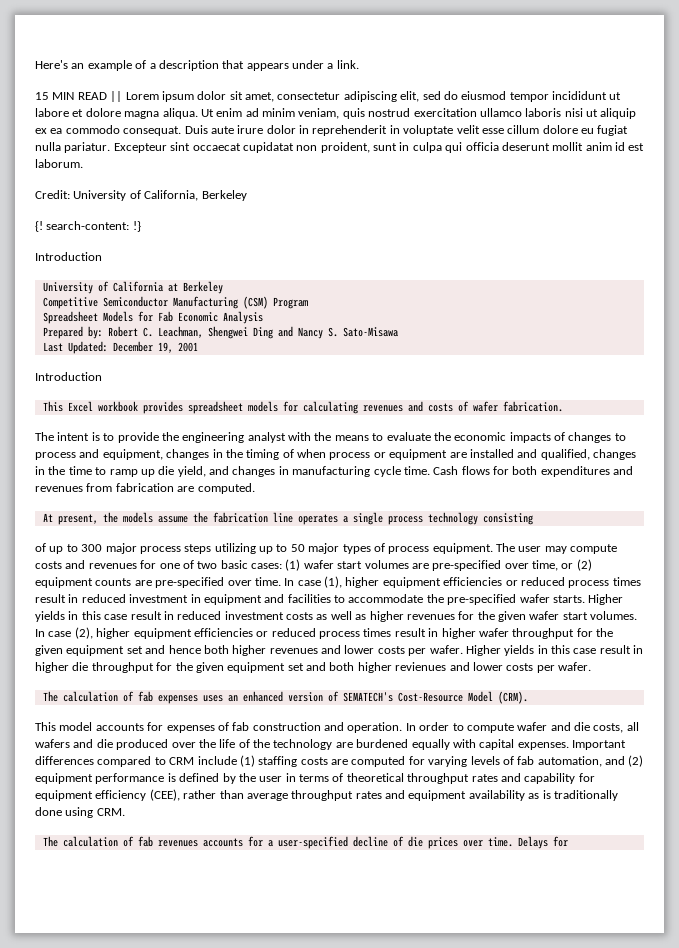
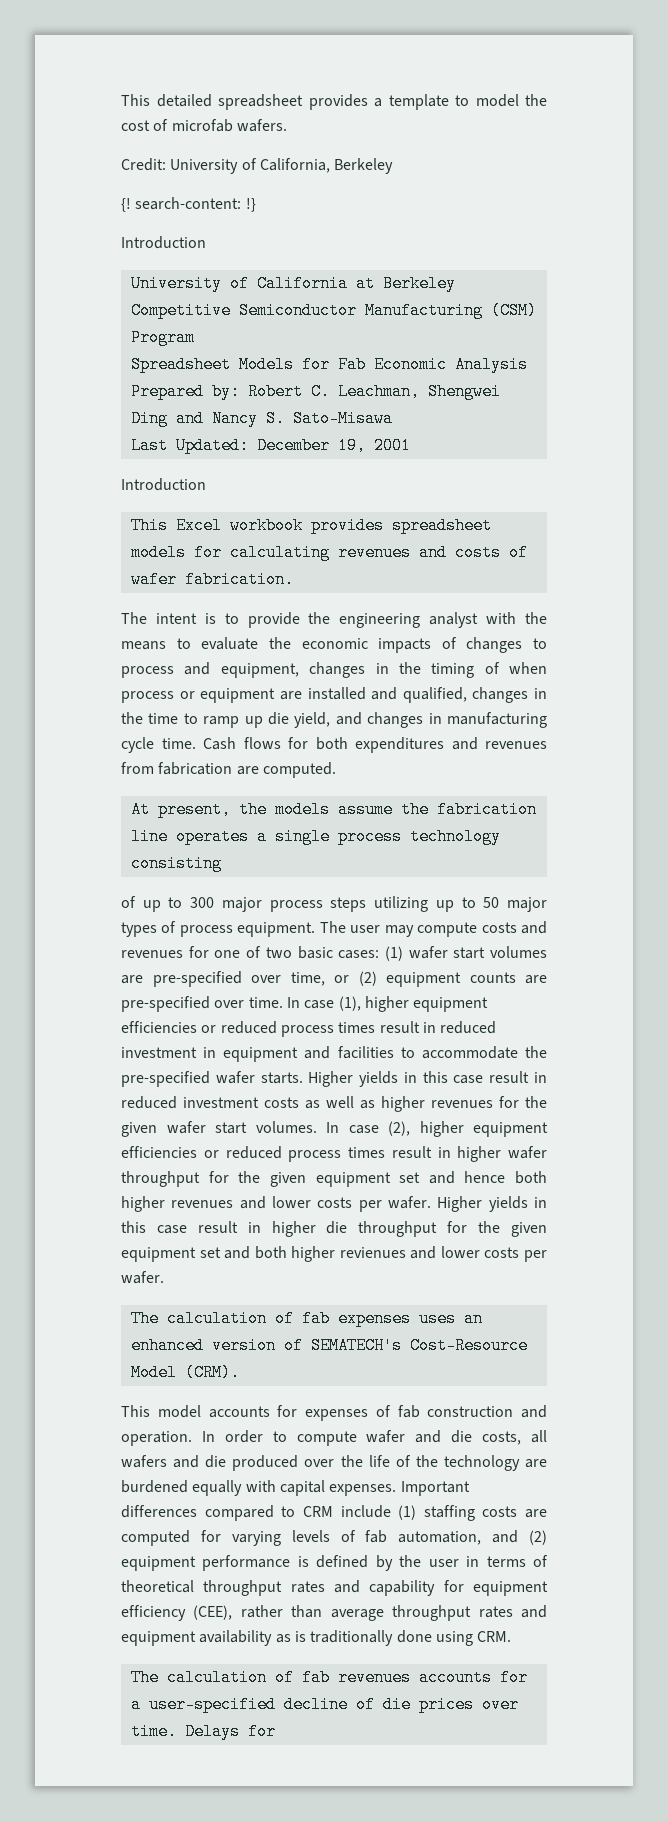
[35,60,359,71] [35,91,622,102] [35,108,637,119] [35,125,629,136] [35,142,645,153] [35,159,83,168] Here's an example of a description that appears under a link. // 15 MIN READ || Lorem ipsum dolor sit amet, consectetur adipiscing elit, sed do eiusmod tempor incididunt ut labore et dolore magna aliqua. Ut enim ad minim veniam, quis nostrud exercitation ullamco laboris nisi ut aliquip ex ea commodo consequat. Duis aute irure dolor in reprehenderit in voluptate velit esse cillum dolore eu fugiat nulla pariatur. Excepteur sint occaecat cupidatat non proident, sunt in culpa qui officia deserunt mollit anim id est laborum. -> [121,94,547,110] [121,119,287,132] This detailed spreadsheet provides a template to model the cost of microfab wafers.

